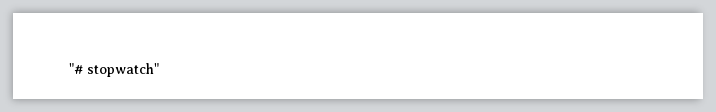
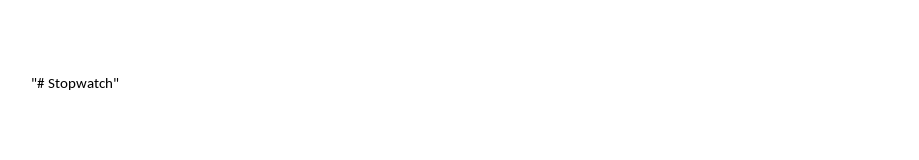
[87,63,159,77] stopwatch" -> [47,78,119,90] Stopwatch"

